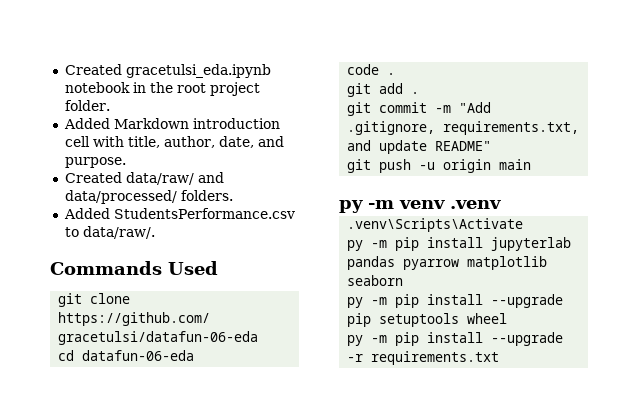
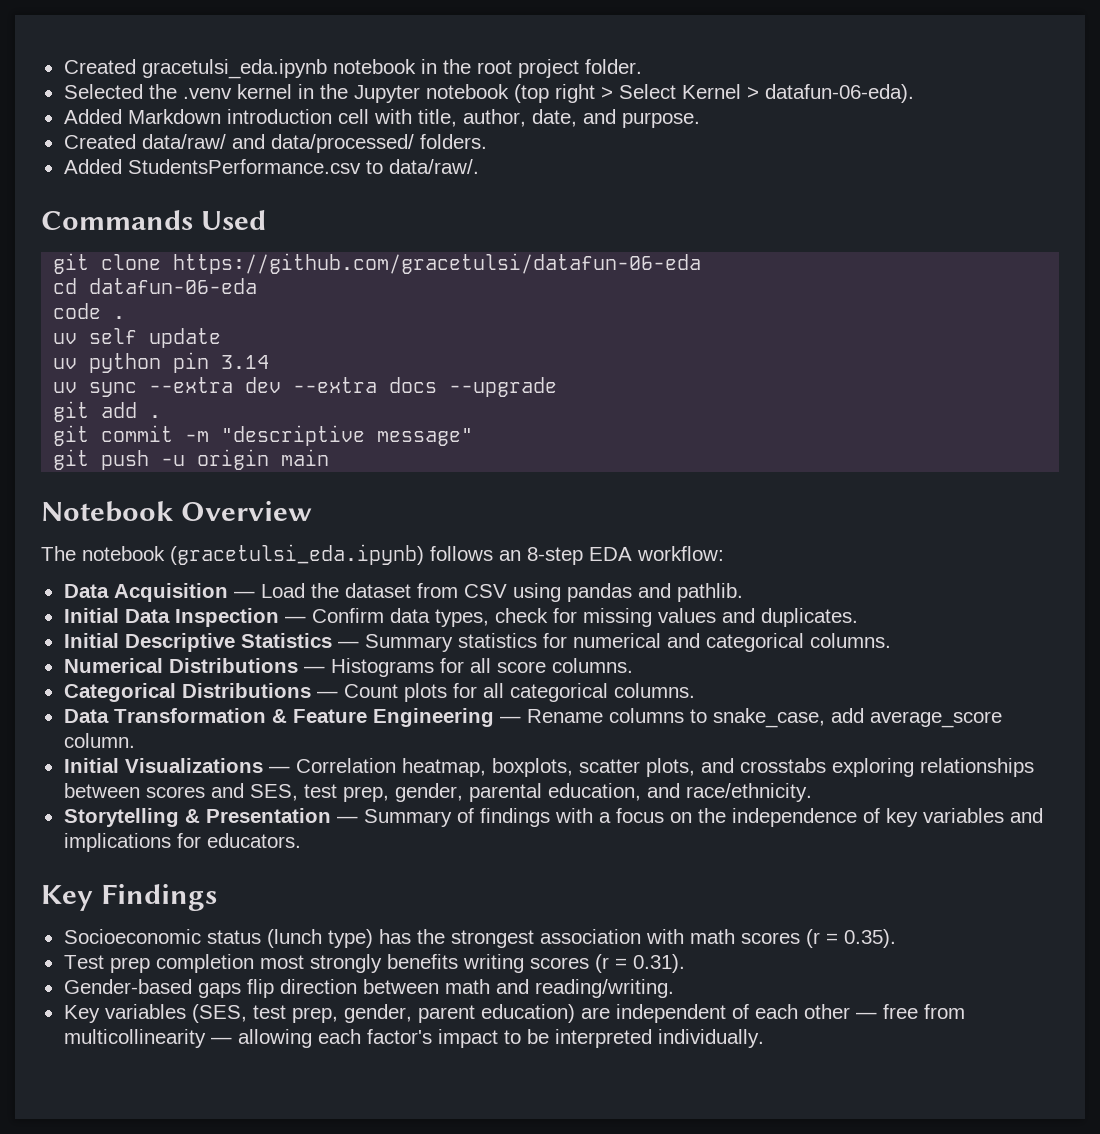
(110, 105) none -> [63,84,914,103] // Selected the .venv kernel in the Jupyter notebook (top right > Select Kernel > datafun-06-eda).
(396, 74) none -> [53,328,222,348] [53,352,270,373] [53,377,558,397] // uv self update // uv python pin 3.14 // uv sync --extra dev --extra docs --upgrade
[459,102,492,113] [347,121,580,135] [347,140,492,154] "Add .gitignore, requirements.txt, and update README" -> [221,425,474,446] "descriptive message"
[339,200,501,213] [347,218,524,232] [347,237,572,251] [347,256,548,270] [347,275,404,286] [347,294,564,308] [347,313,508,327] [347,332,564,346] [347,351,500,365] py -m venv .venv // .venv\Scripts\Activate // py -m pip install jupyterlab pandas pyarrow matplotlib seaborn // py -m pip install --upgrade pip setuptools wheel // py -m pip install --upgrade -r requirements.txt -> [41,500,312,522] [41,544,724,565] [63,583,743,602] [63,608,858,627] [63,633,891,652] [63,658,633,677] [63,683,695,702] [63,708,1002,728] [63,733,135,748] [63,758,1034,777] [63,783,812,802] [63,808,1043,827] [63,833,301,852] [41,883,217,911] [63,929,896,948] [63,954,685,973] [63,979,674,998] [63,1004,965,1023] [63,1029,764,1048] Notebook Overview // The notebook (gracetulsi_eda.ipynb) follows an 8-step EDA workflow: // Data Acquisition — Load the dataset from CSV using pandas and pathlib. // Initial Data Inspection — Confirm data types, check for missing values and duplicates. // Initial Descriptive Statistics — Summary statistics for numerical and categorical columns. // Numerical Distributions — Histograms for all score columns. // Categorical Distributions — Count plots for all categorical columns. // Data Transformation & Feature Engineering — Rename columns to snake_case, add average_score column. // Initial Visualizations — Correlation heatmap, boxplots, scatter plots, and crosstabs exploring relationships between scores and SES, test prep, gender, parental education, and race/ethnicity. // Storytelling & Presentation — Summary of findings with a focus on the independence of key variables and implications for educators. // Key Findings // Socioeconomic status (lunch type) has the strongest association with math scores (r = 0.35). // Test prep completion most strongly benefits writing scores (r = 0.31). // Gender-based gaps flip direction between math and reading/writing. // Key variables (SES, test prep, gender, parent education) are independent of each other — free from multicollinearity — allowing each factor's impact to be interpreted individually.

